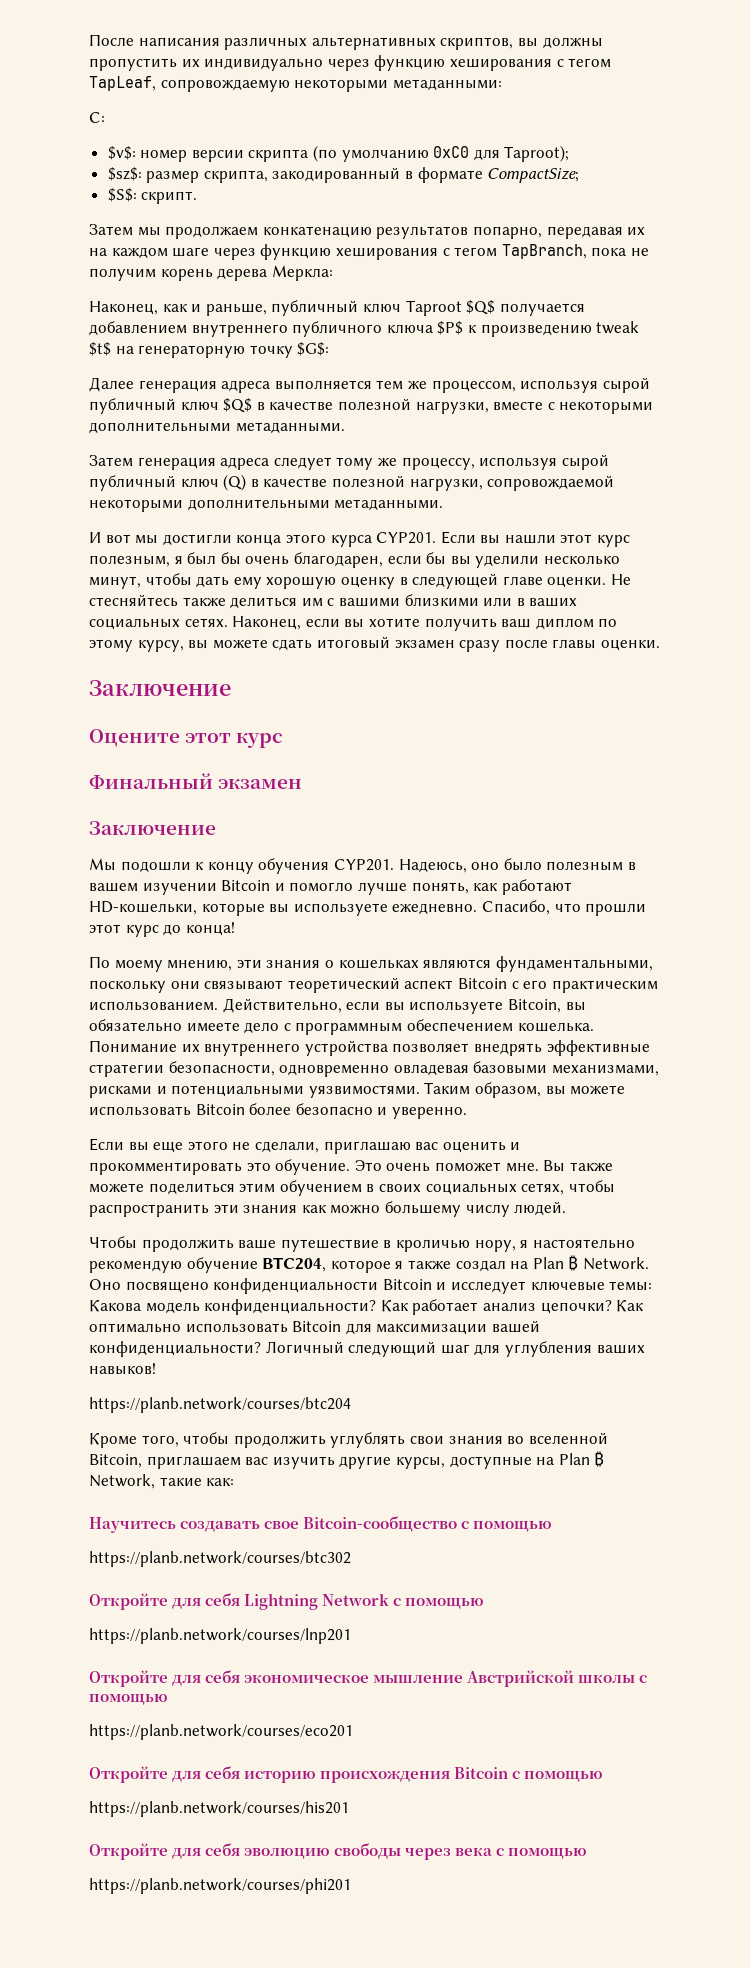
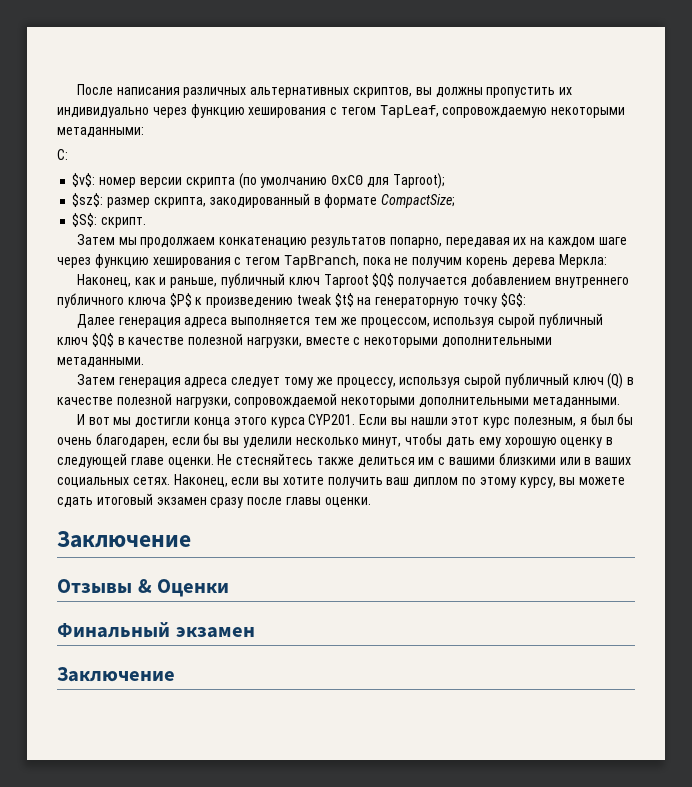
[89,729,284,748] Оцените этот курс -> [57,579,230,597] Отзывы & Оценки
[89,858,636,874] [89,879,572,895] [89,900,647,916] [89,922,235,937] [89,956,653,972] [89,977,658,993] [89,998,586,1014] [89,1019,594,1035] [89,1040,650,1056] [89,1061,659,1077] [89,1082,626,1098] [89,1103,467,1119] [89,1138,521,1154] [89,1159,613,1175] [89,1180,615,1196] [89,1201,567,1217] [89,1236,635,1252] [89,1255,649,1273] [89,1278,653,1294] [89,1299,645,1315] [89,1320,540,1335] [89,1341,645,1357] [89,1363,156,1375] [89,1397,351,1413] [89,1432,608,1448] [89,1451,605,1469] [89,1474,235,1489] [89,1516,553,1533] [89,1551,351,1567] [89,1593,485,1610] [89,1628,351,1644] [89,1670,648,1687] [89,1694,168,1705] [89,1724,353,1740] [89,1766,604,1783] [89,1801,349,1817] [89,1843,588,1860] [89,1878,351,1894] // Мы подошли к концу обучения CYP201. Надеюсь, оно было полезным в вашем изучении Bitcoin и помогло лучше понять, как работают HD-кошельки, которые вы используете ежедневно. Спасибо, что прошли этот курс до конца! // По моему мнению, эти знания о кошельках являются фундаментальными, поскольку они связывают теоретический аспект Bitcoin с его практическим использованием. Действительно, если вы используете Bitcoin, вы обязательно имеете дело с программным обеспечением кошелька. Понимание их внутреннего устройства позволяет внедрять эффективные стратегии безопасности, одновременно овладевая базовыми механизмами, рисками и потенциальными уязвимостями. Таким образом, вы можете использовать Bitcoin более безопасно и уверенно. // Если вы еще этого не сделали, приглашаю вас оценить и прокомментировать это обучение. Это очень поможет мне. Вы также можете поделиться этим обучением в своих социальных сетях, чтобы распространить эти знания как можно большему числу людей. // Чтобы продолжить ваше путешествие в кроличью нору, я настоятельно рекомендую обучение BTC204, которое я также создал на Plan ₿ Network. Оно посвящено конфиденциальности Bitcoin и исследует ключевые темы: Какова модель конфиденциальности? Как работает анализ цепочки? Как оптимально использовать Bitcoin для максимизации вашей конфиденциальности? Логичный следующий шаг для углубления ваших навыков! // https://planb.network/courses/btc204 // Кроме того, чтобы продолжить углублять свои знания во вселенной Bitcoin, приглашаем вас изучить другие курсы, доступные на Plan ₿ Network, такие как: // Научитесь создавать свое Bitcoin-сообщество с помощью // https://planb.network/courses/btc302 // Откройте для себя Lightning Network с помощью // https://planb.network/courses/lnp201 // Откройте для себя экономическое мышление Австрийской школы с помощью // https://planb.network/courses/eco201 // Откройте для себя историю происхождения Bitcoin с помощью // https://planb.network/courses/his201 // Откройте для себя эволюцию свободы через века с помощью // https://planb.network/courses/phi201 -> (175, 674) none

